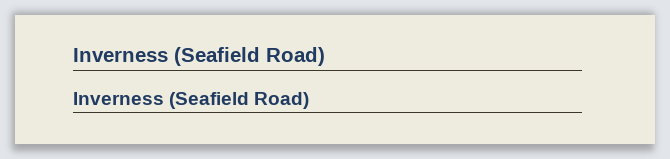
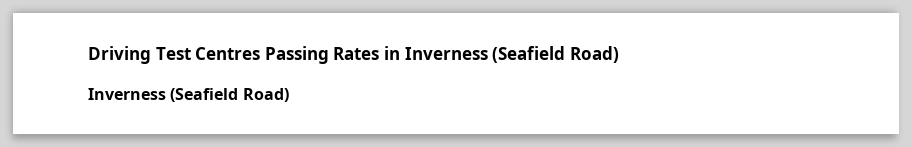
(73, 55) none -> [88,46,400,64] Driving Test Centres Passing Rates in

